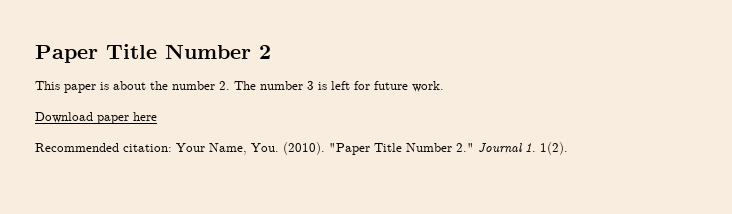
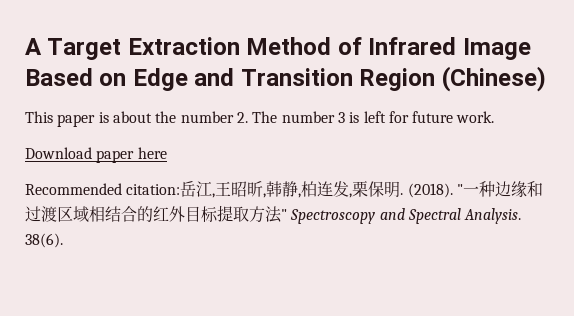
[35,44,271,63] Paper Title Number 2 -> [25,37,531,60] [25,66,546,92] A Target Extraction Method of Infrared Image Based on Edge and Transition Region (Chinese)
[176,142,568,155] Your Name, You. (2010). "Paper Title Number 2." Journal 1. 1(2). -> [180,181,543,198] [25,205,522,224] [25,233,63,248] 岳江,王昭昕,韩静,柏连发,栗保明. (2018). "一种边缘和过渡区域相结合的红外目标提取方法" Spectroscopy and Spectral Analysis. 38(6).

